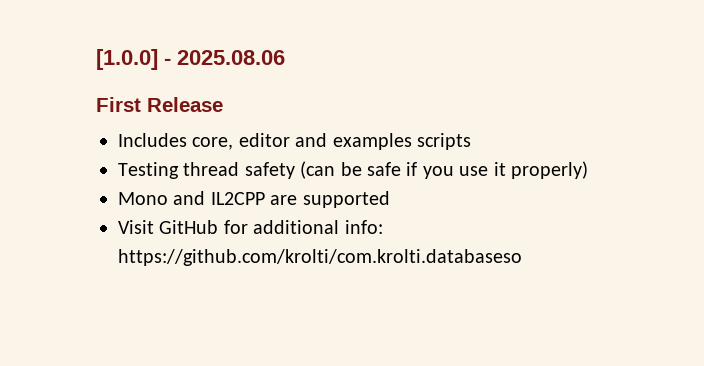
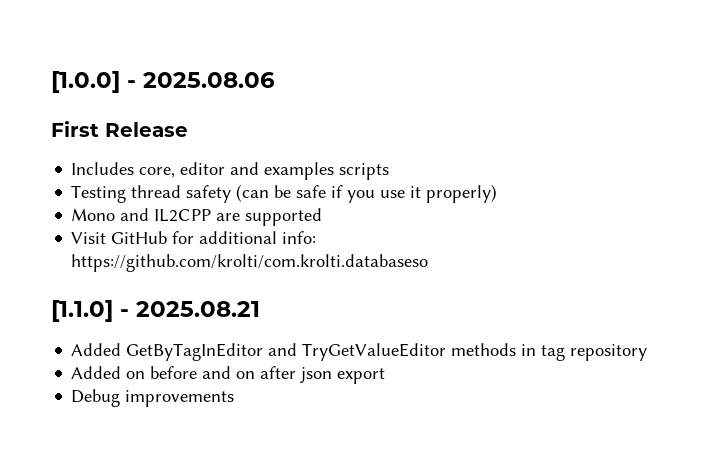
(522, 257) none -> [51,300,260,322] [71,343,648,361] [71,366,386,384] [71,389,235,407] // [1.1.0] - 2025.08.21 // Added GetByTagInEditor and TryGetValueEditor methods in tag repository // Added on before and on after json export // Debug improvements

